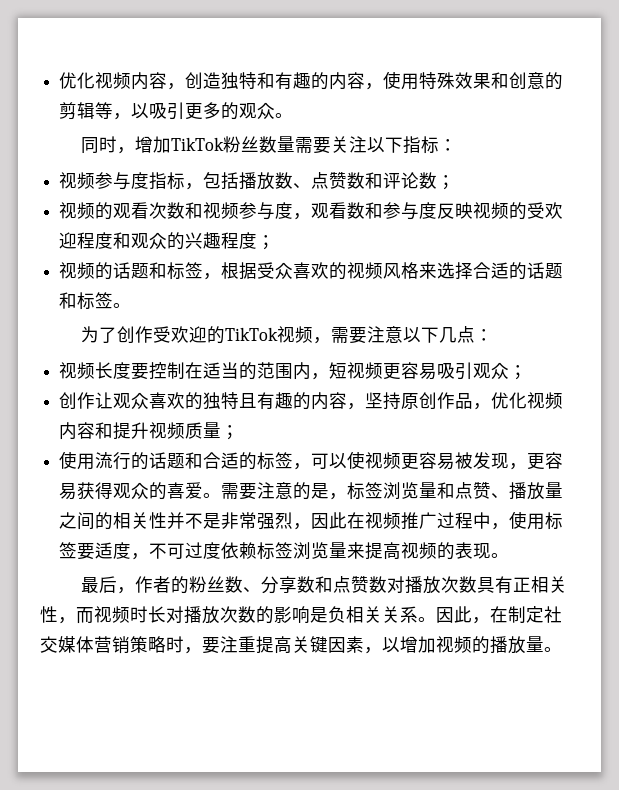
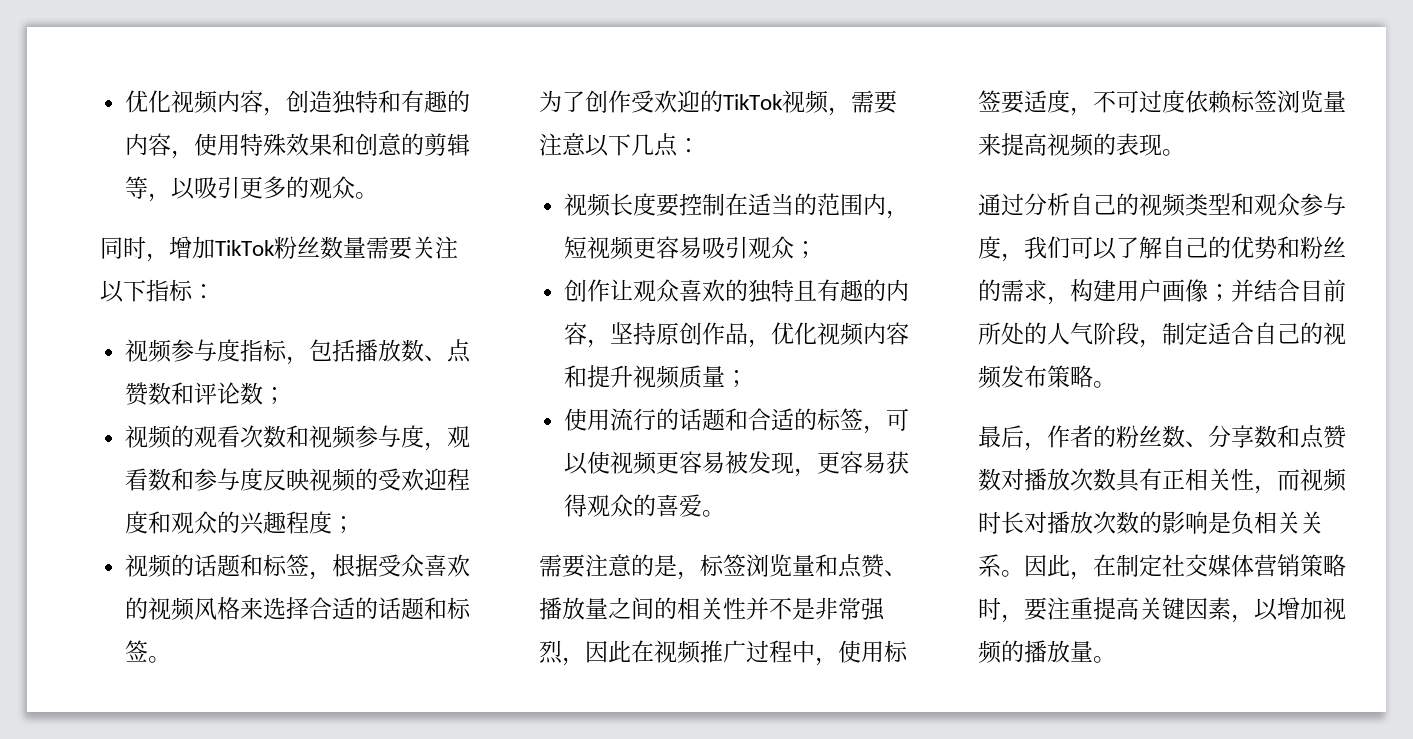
(222, 495) none -> (726, 513) //
(510, 555) none -> [978,193,1346,217] [978,236,1346,262] [978,279,1346,305] [978,322,1346,348] [978,365,1116,389] // 通过分析自己的视频类型和观众参与度，我们可以了解自己的优势和粉丝的需求，构建用户画像；并结合目前所处的人气阶段，制定适合自己的视频发布策略。

